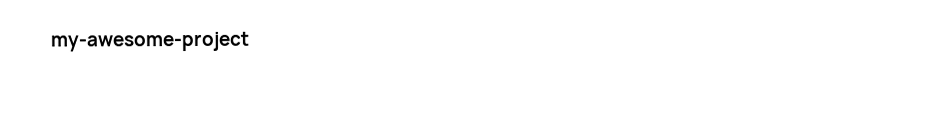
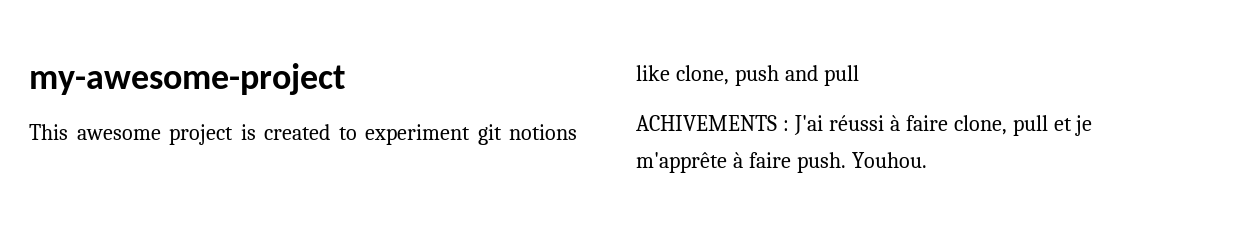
(249, 41) none -> [29,124,577,145] [636,65,859,86] [636,115,1093,136] [636,152,927,173] // This awesome project is created to experiment git notions like clone, push and pull // ACHIVEMENTS : J'ai réussi à faire clone, pull et je m'apprête à faire push. Youhou.

